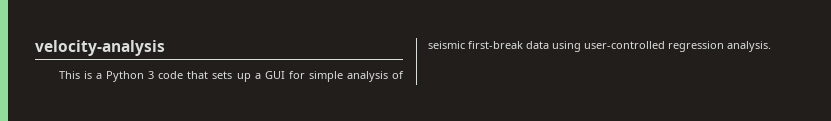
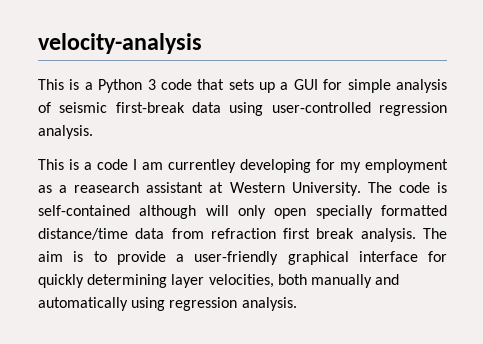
(771, 46) none -> [38,159,448,173] [38,182,447,196] [38,205,447,219] [38,228,447,242] [38,251,447,265] [38,274,400,288] [38,297,297,311] // This is a code I am currentley developing for my employment as a reasearch assistant at Western University. The code is self-contained although will only open specially formatted distance/time data from refraction first break analysis. The aim is to provide a user-friendly graphical interface for quickly determining layer velocities, both manually and automatically using regression analysis.

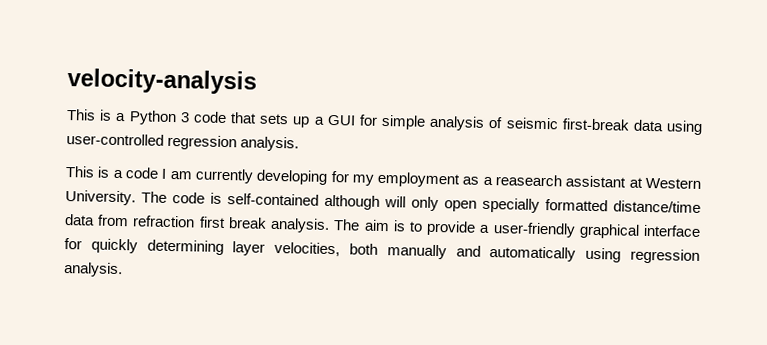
[168,159,236,173] currentley -> [194,168,254,184] currently

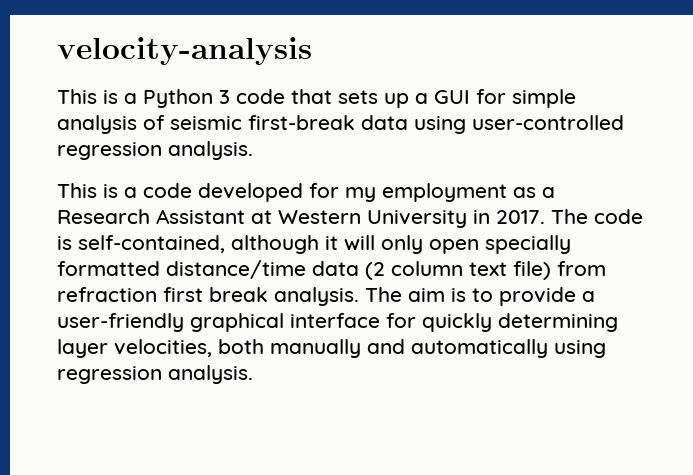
[161,168,329,185] I am currently developing -> [198,183,303,202] developed
[495,174,701,189] [65,190,380,210] reasearch assistant at Western University. The code is self-contained although -> [57,209,643,228] [57,235,338,254] Research Assistant at Western University in 2017. The code is self-contained, although it
(95, 220) none -> [365,261,551,280] (2 column text file)

